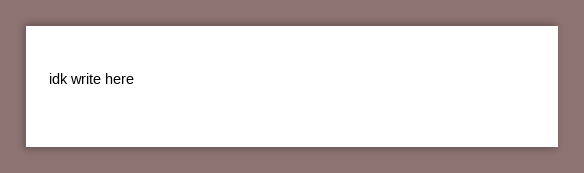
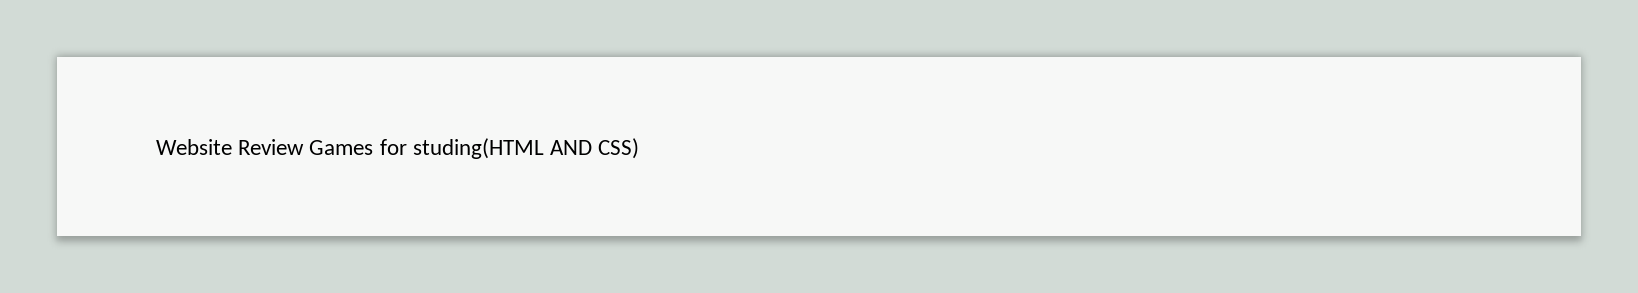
[49,73,134,84] idk write here -> [156,138,640,159] Website Review Games for studing(HTML AND CSS)

